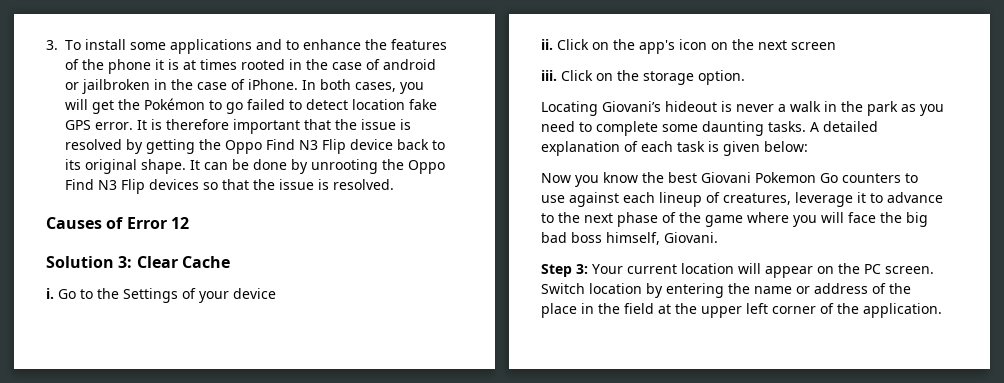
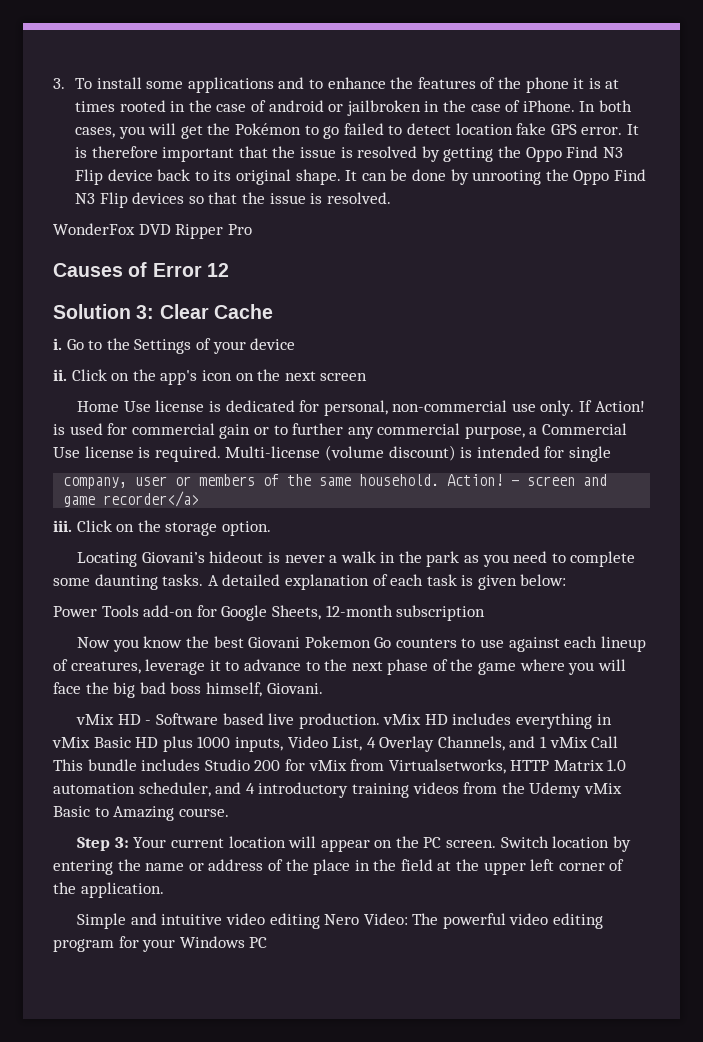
(394, 184) none -> [53,223,252,239] // WonderFox DVD Ripper Pro
(836, 46) none -> [77,400,645,416] [53,423,628,439] [53,445,611,462] [63,474,608,489] [63,491,200,507] // Home Use license is dedicated for personal, non-commercial use only. If Action! is used for commercial gain or to further any commercial purpose, a Commercial Use license is required. Multi-license (volume discount) is intended for single // company, user or members of the same household. Action! - screen and game recorder</a>
(808, 146) none -> [53,605,486,621] // Power Tools add-on for Google Sheets, 12-month subscription
(718, 237) none -> [76,713,612,729] [52,736,619,752] [53,759,627,774] [53,782,622,798] [53,806,229,821] // vMix HD - Software based live production. vMix HD includes everything in vMix Basic HD plus 1000 inputs, Video List, 4 Overlay Channels, and 1 vMix Call This bundle includes Studio 200 for vMix from Virtualsetworks, HTTP Matrix 1.0 automation scheduler, and 4 introductory training videos from the Udemy vMix Basic to Amazing course.
(942, 310) none -> [77,913,604,929] [53,936,268,952] // Simple and intuitive video editing Nero Video: The powerful video editing program for your Windows PC

